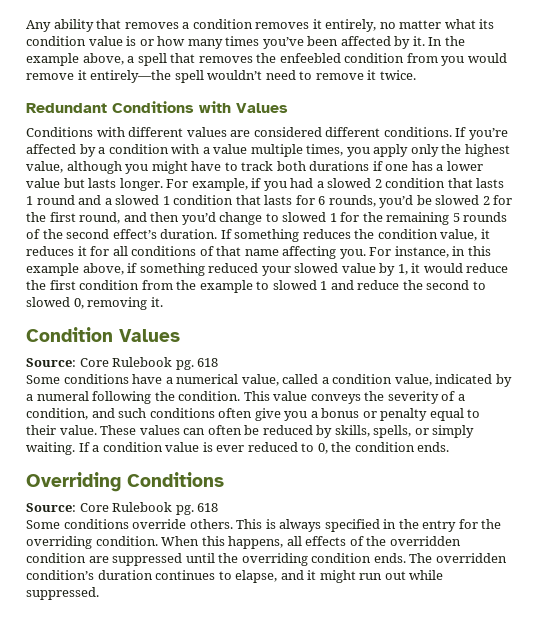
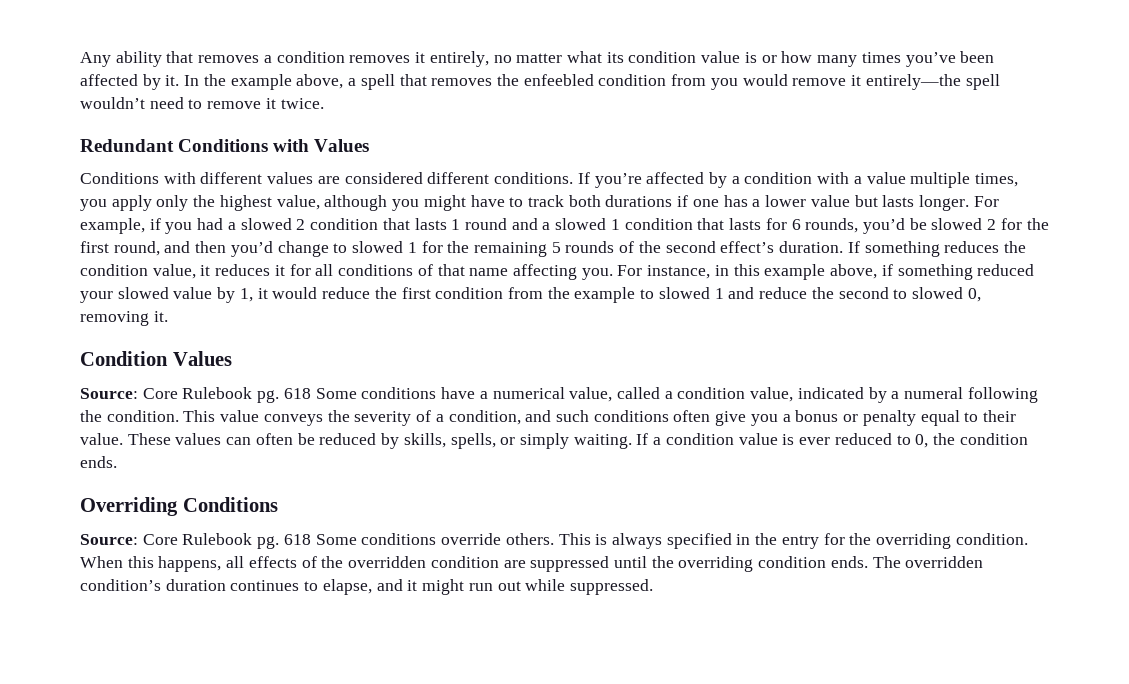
(219, 362) // -> (311, 393) none
(219, 507) // -> (311, 539) none

